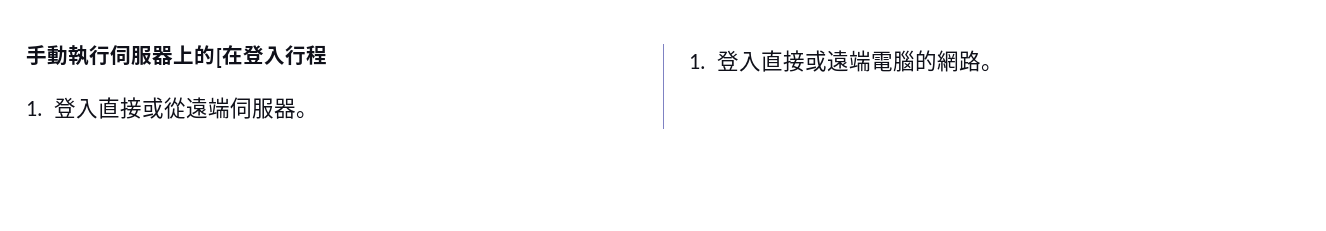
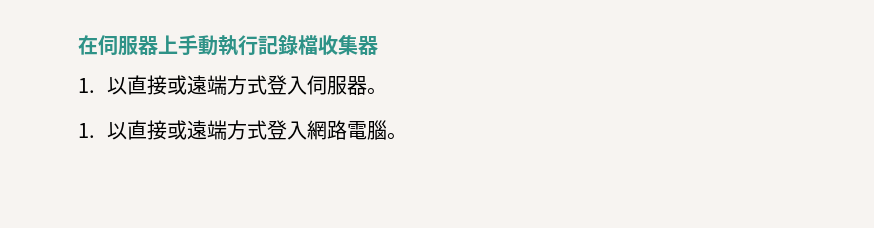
[26,45,327,68] [26,97,230,119] 手動執行伺服器上的[在登入行程 // 1.登入直接或從遠端 -> [78,35,378,56] [78,75,308,95] 在伺服器上手動執行記錄檔收集器 // 1.以直接或遠端方式登入
[716,50,981,72] 登入直接或遠端電腦的網路 -> [107,120,388,140] 以直接或遠端方式登入網路電腦

